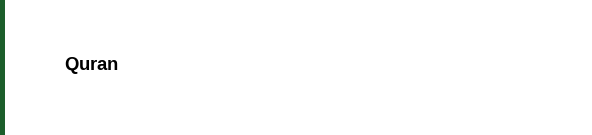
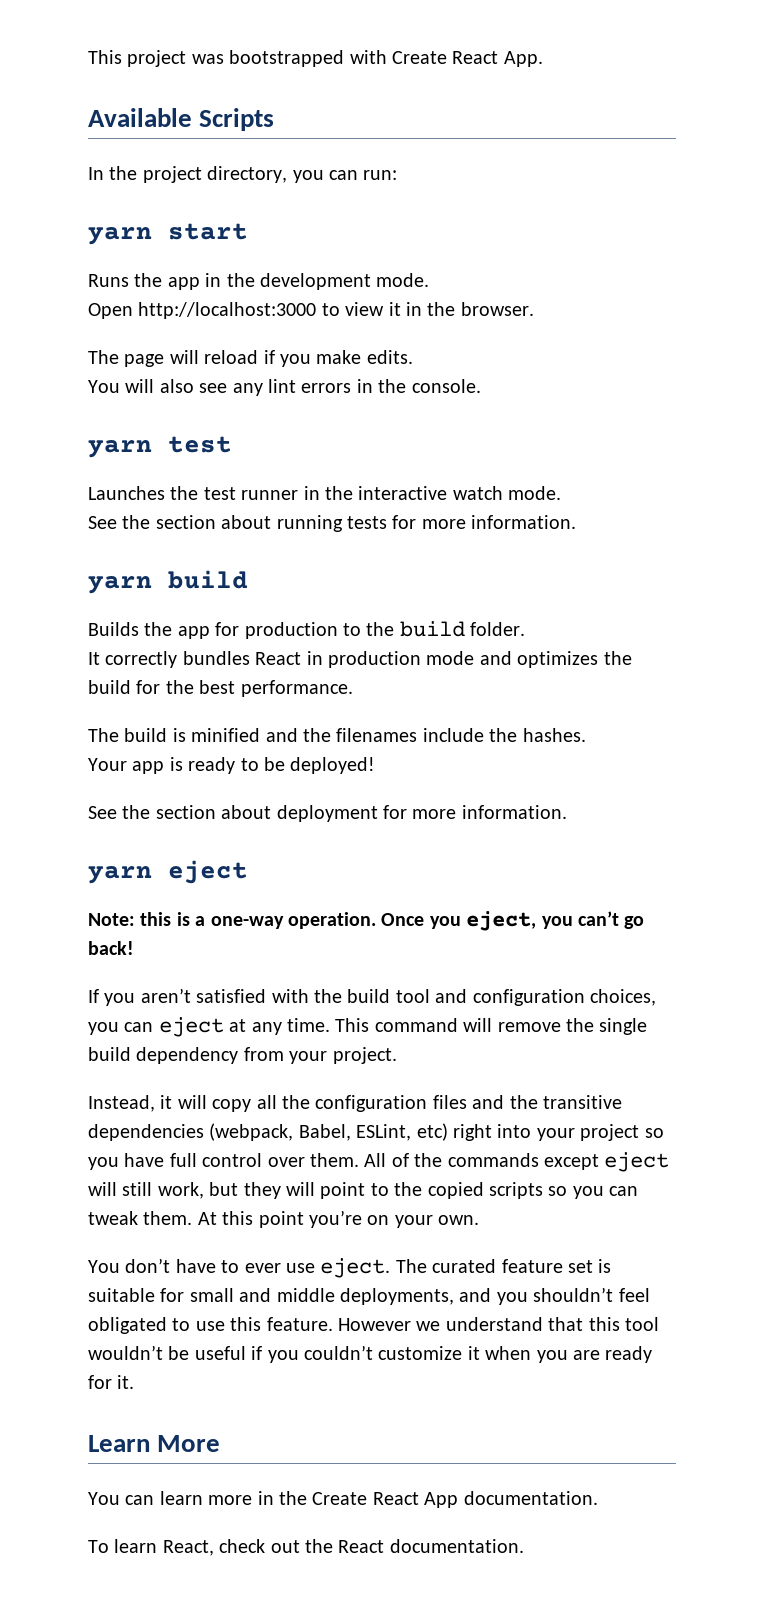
[65,57,118,74] Quran -> [88,50,543,67] [88,108,275,131] [88,166,398,183] [88,223,248,245] [88,273,430,290] [88,302,534,319] [88,350,413,367] [88,379,481,396] [88,436,232,458] [88,486,562,500] [88,515,577,532] [88,570,248,594] [88,621,526,639] [88,651,632,668] [88,680,353,697] [88,728,586,742] [88,757,376,774] [88,805,567,822] [88,860,248,884] [88,911,645,931] [88,941,134,955] [88,988,656,1006] [88,1017,648,1037] [88,1047,397,1064] [88,1095,622,1112] [88,1123,664,1141] [88,1152,670,1172] [88,1182,639,1199] [88,1210,480,1228] [88,1258,612,1278] [88,1287,650,1305] [88,1317,659,1334] [88,1345,653,1363] [88,1375,135,1389] [88,1435,221,1452] [88,1491,598,1508] [88,1539,524,1556] This project was bootstrapped with Create React App. // Available Scripts // In the project directory, you can run: // yarn start // Runs the app in the development mode. // Open http://localhost:3000 to view it in the browser. // The page will reload if you make edits. // You will also see any lint errors in the console. // yarn test // Launches the test runner in the interactive watch mode. // See the section about running tests for more information. // yarn build // Builds the app for production to the build folder. // It correctly bundles React in production mode and optimizes the build for the best performance. // The build is minified and the filenames include the hashes. // Your app is ready to be deployed! // See the section about deployment for more information. // yarn eject // Note: this is a one-way operation. Once you eject, you can’t go back! // If you aren’t satisfied with the build tool and configuration choices, you can eject at any time. This command will remove the single build dependency from your project. // Instead, it will copy all the configuration files and the transitive dependencies (webpack, Babel, ESLint, etc) right into your project so you have full control over them. All of the commands except eject will still work, but they will point to the copied scripts so you can tweak them. At this point you’re on your own. // You don’t have to ever use eject. The curated feature set is suitable for small and middle deployments, and you shouldn’t feel obligated to use this feature. However we understand that this tool wouldn’t be useful if you couldn’t customize it when you are ready for it. // Learn More // You can learn more in the Create React App documentation. // To learn React, check out the React documentation.

